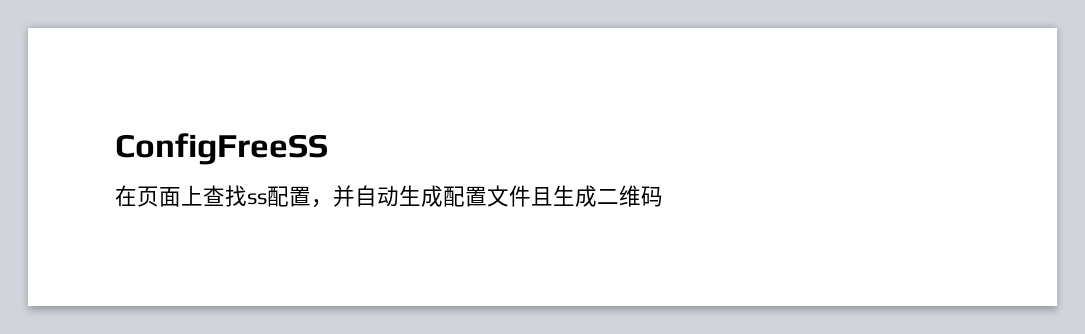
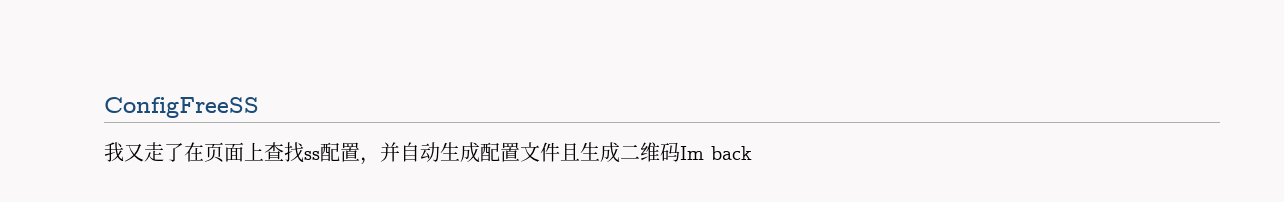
(328, 149) none -> [104,142,184,162] 我又走了
(663, 196) none -> [680,146,752,160] Im back

